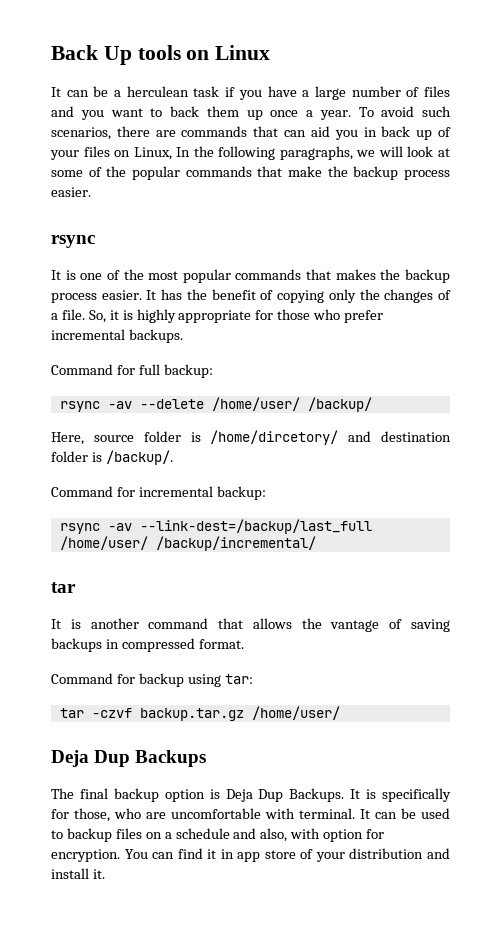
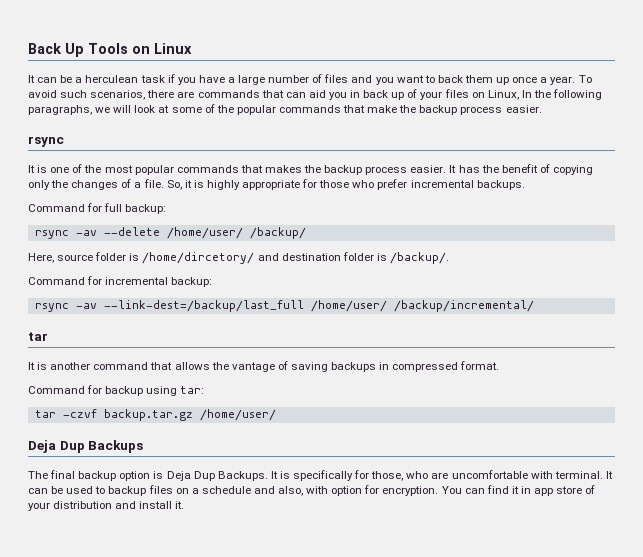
[137,45,181,60] tools -> [88,43,128,54] Tools

